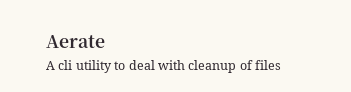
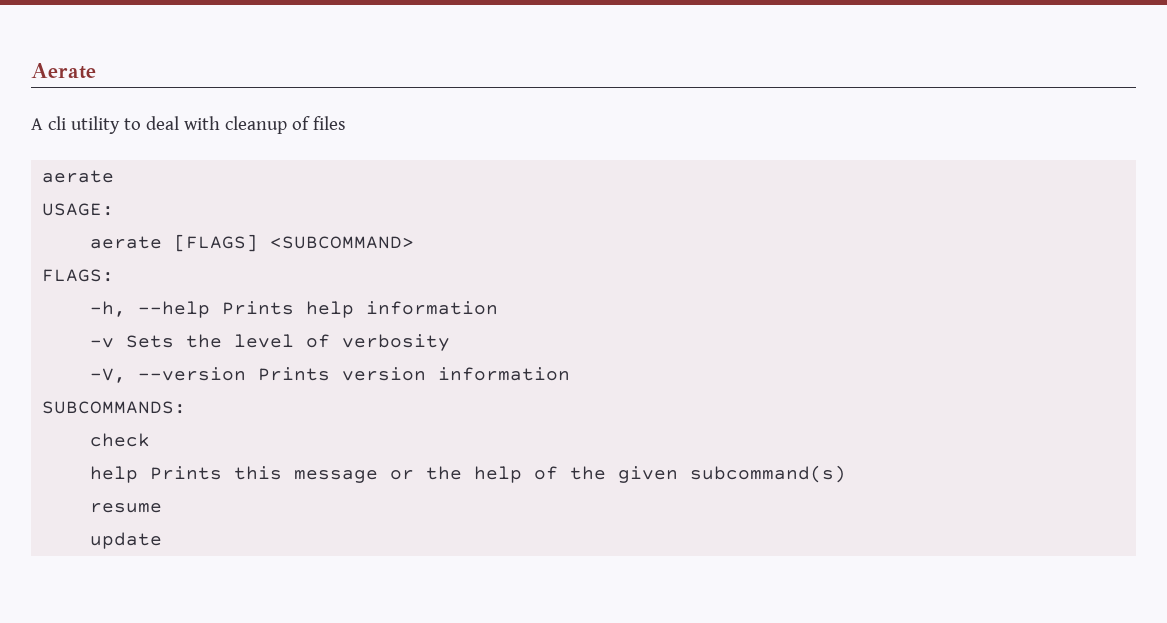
(281, 65) none -> [42,170,115,183] [42,203,115,216] [90,234,415,252] [42,269,115,282] [90,301,499,318] [90,334,451,351] [90,367,571,383] [42,401,187,414] [90,433,151,447] [90,465,847,483] [90,503,163,513] [90,532,163,549] // aerate // USAGE: // aerate [FLAGS] <SUBCOMMAND> // FLAGS: // -h, --help Prints help information // -v Sets the level of verbosity // -V, --version Prints version information // SUBCOMMANDS: // check // help Prints this message or the help of the given subcommand(s) // resume // update

